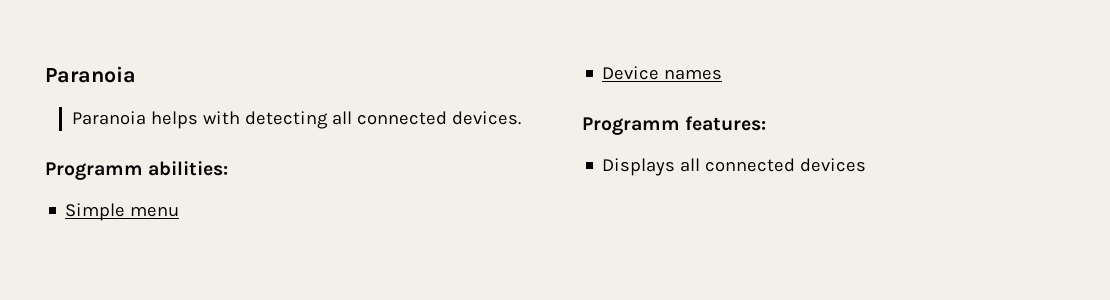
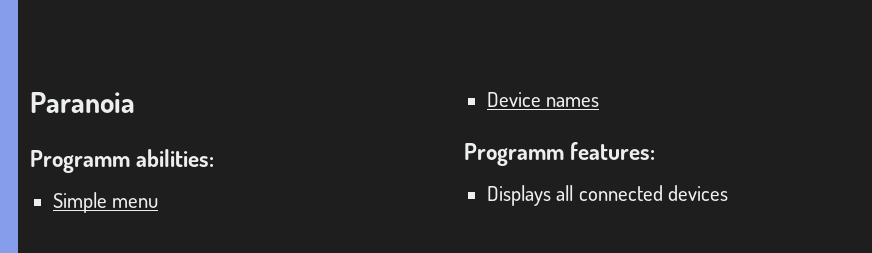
[45,66,136,83] [72,111,522,129] Paranoia // Paranoia helps with detecting all connected devices. -> [30,92,135,113] Paranoia

